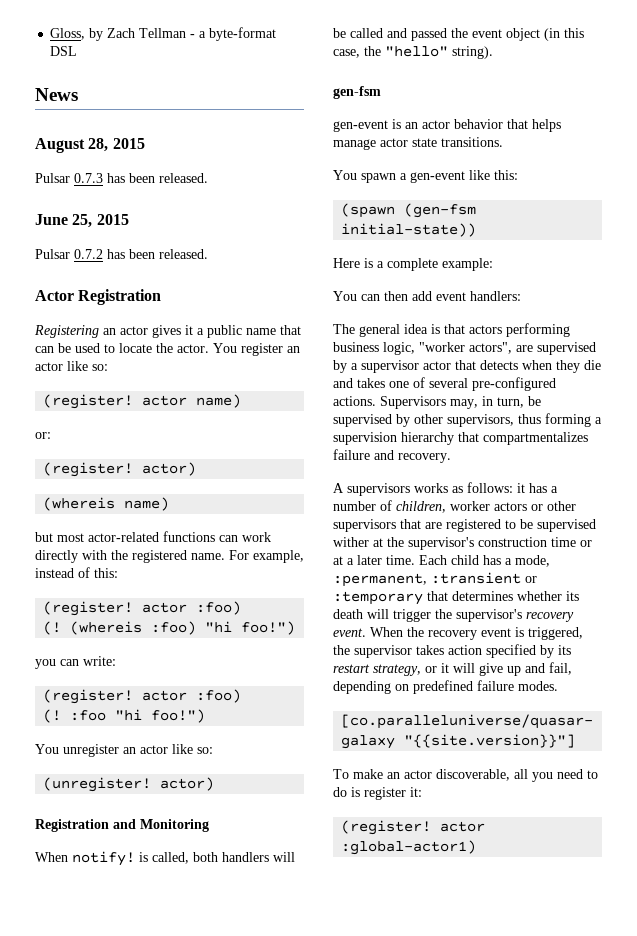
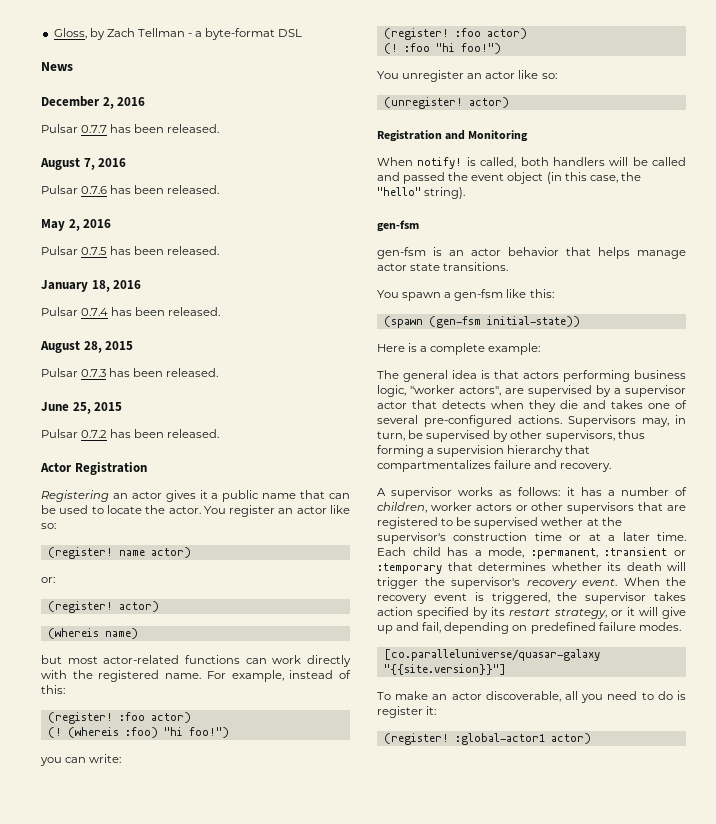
(78, 94) none -> [41,96,146,109] [41,124,220,133] [40,158,127,170] [41,185,220,194] [41,219,112,231] [41,246,220,255] [41,280,142,292] [41,307,221,316] // December 2, 2016 // Pulsar 0.7.7 has been released. // August 7, 2016 // Pulsar 0.7.6 has been released. // May 2, 2016 // Pulsar 0.7.5 has been released. // January 18, 2016 // Pulsar 0.7.4 has been released.
[142,394,242,408] actor name) -> [118,547,191,558] name actor)
[142,601,242,615] actor :foo) -> [118,712,191,723] :foo actor)
[142,689,242,703] actor :foo) -> [454,28,527,39] :foo actor)
[333,120,388,132] gen-event -> [377,247,426,259] gen-fsm
[410,171,465,183] gen-event -> [454,289,504,301] gen-fsm
[333,291,521,301] // You can then add event handlers: -> (541, 349) none
[347,483,410,496] supervisors -> [391,487,453,499] supervisor
[333,537,369,547] wither -> [541,517,584,526] wether
[440,821,486,832] [341,840,477,855] actor :global-actor1) -> [454,733,591,745] :global-actor1 actor)

